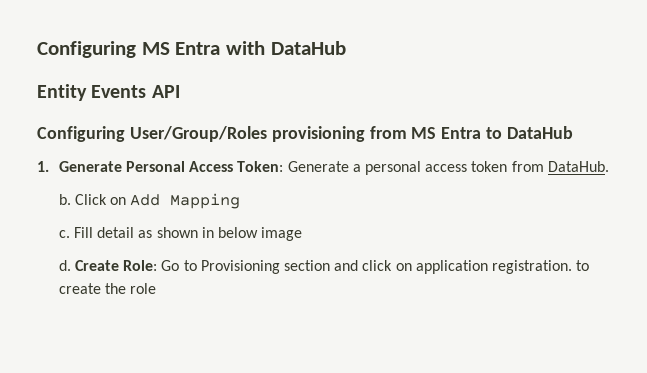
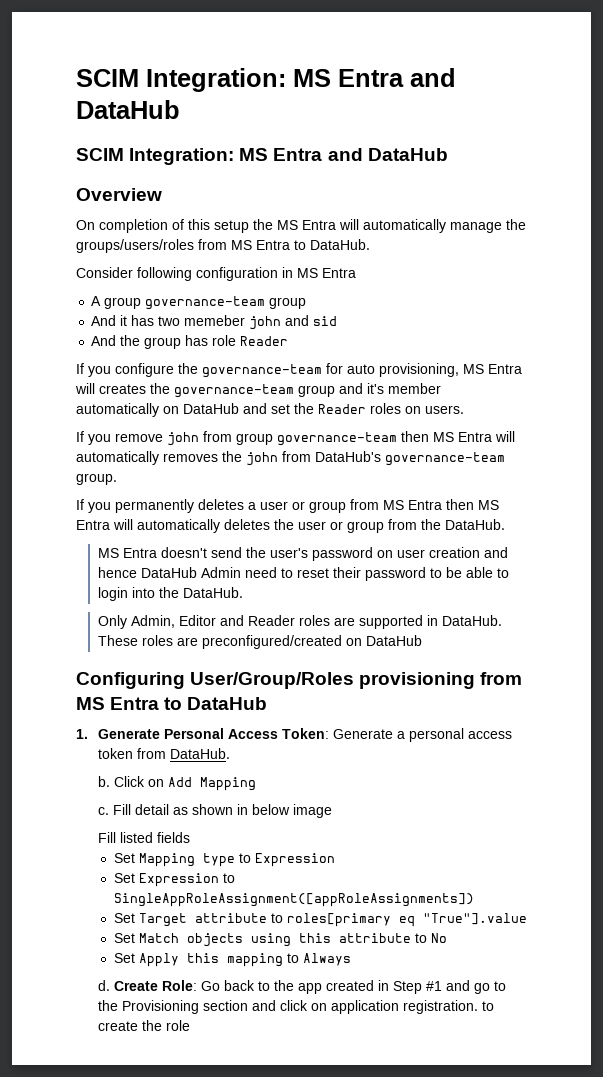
[37,41,346,58] [37,84,180,101] Configuring MS Entra with DataHub // Entity Events API -> [76,68,456,92] [76,100,180,119] [76,148,448,165] [76,188,162,201] [76,219,526,233] [76,239,370,253] [76,267,356,281] [91,296,307,310] [91,315,338,330] [91,335,289,349] [76,363,522,378] [75,383,441,398] [76,403,464,417] [76,431,515,446] [76,451,505,466] [76,473,117,485] [76,499,499,513] [76,519,505,533] [98,547,509,561] [98,567,510,581] [98,587,244,601] [98,615,503,629] [98,635,423,649] SCIM Integration: MS Entra and DataHub // SCIM Integration: MS Entra and DataHub // Overview // On completion of this setup the MS Entra will automatically manage the groups/users/roles from MS Entra to DataHub. // Consider following configuration in MS Entra // A group governance-team group // And it has two memeber john and sid // And the group has role Reader // If you configure the governance-team for auto provisioning, MS Entra will creates the governance-team group and it's member automatically on DataHub and set the Reader roles on users. // If you remove john from group governance-team then MS Entra will automatically removes the john from DataHub's governance-team group. // If you permanently deletes a user or group from MS Entra then MS Entra will automatically deletes the user or group from the DataHub. // MS Entra doesn't send the user's password on user creation and hence DataHub Admin need to reset their password to be able to login into the DataHub. // Only Admin, Editor and Reader roles are supported in DataHub. These roles are preconfigured/created on DataHub
[58,260,197,271] d. Create Role: Go to -> [98,832,191,843] [113,853,335,867] [113,873,235,887] [113,893,474,907] [113,913,527,927] [113,933,447,947] [113,953,351,967] [98,980,507,994] [98,1000,119,1011] Fill listed fields // Set Mapping type to Expression // Set Expression to SingleAppRoleAssignment([appRoleAssignments]) // Set Target attribute to roles[primary eq "True"].value // Set Match objects using this attribute to No // Set Apply this mapping to Always // d. Create Role: Go back to the app created in Step #1 and go to the

